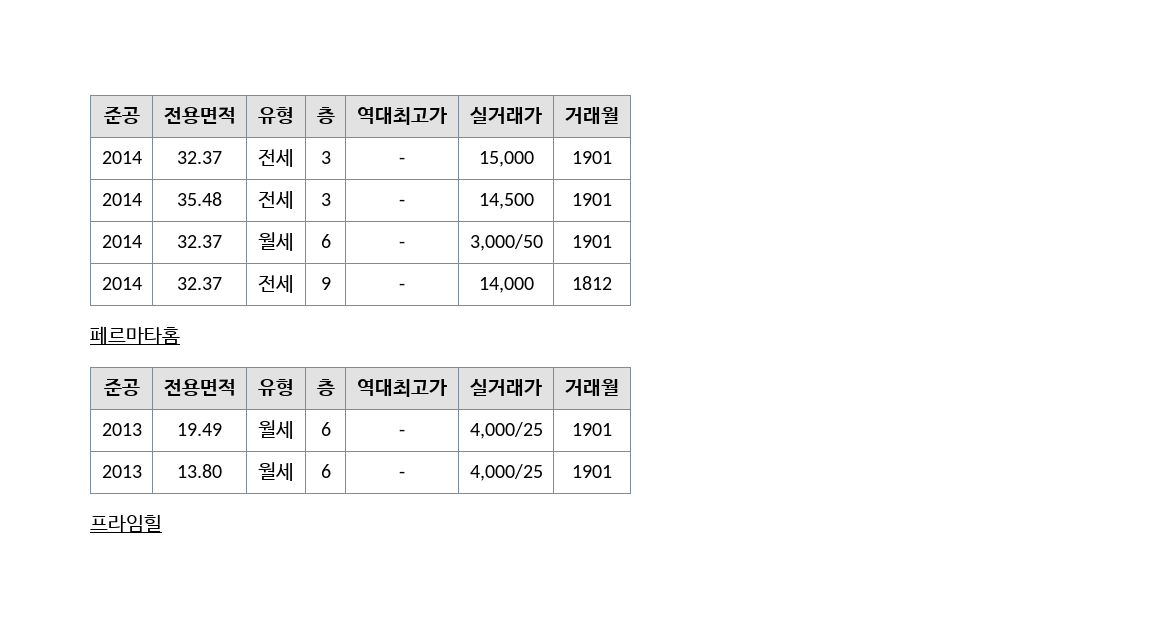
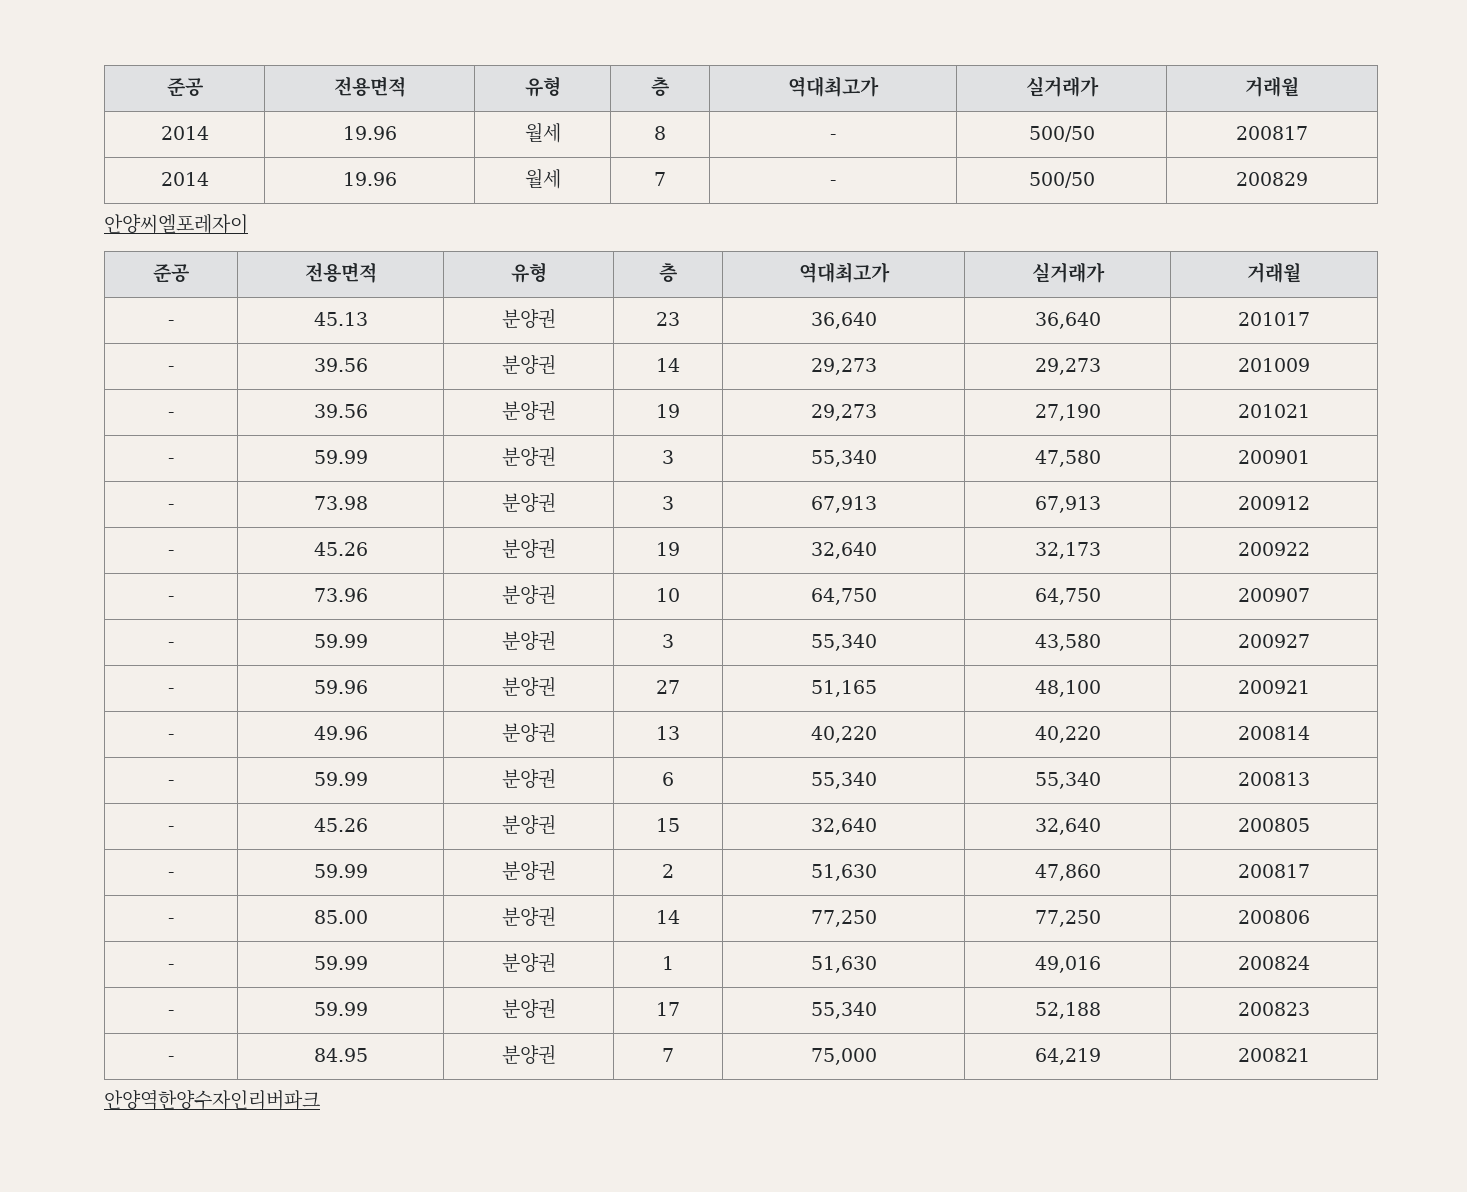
[177,151,222,164] [258,149,294,167] [320,151,331,164] [399,157,405,164] [478,151,534,167] [572,151,612,164] [101,193,142,206] [177,192,222,206] [258,191,294,209] [320,193,331,206] [399,199,405,206] [478,193,534,209] [572,193,612,206] [101,235,142,248] [177,235,222,248] [258,232,294,251] [320,234,331,248] [399,241,405,248] [469,234,543,251] [572,235,612,248] [101,277,142,290] [177,277,222,290] [258,275,294,293] [320,277,331,290] [399,283,405,290] [478,277,534,293] [572,276,612,290] [90,326,180,345] [103,378,140,396] [163,379,236,396] [258,379,294,396] [316,379,335,396] [357,379,447,397] [470,379,542,396] [565,379,619,396] [101,423,142,436] [177,423,222,436] [258,420,294,439] [320,422,331,436] [399,429,405,436] [469,422,543,439] [572,423,612,436] [101,465,142,478] [177,464,222,478] [258,462,294,481] [320,464,331,478] [399,471,405,478] [469,464,543,481] [572,465,612,478] [90,515,162,533] 32.37 | 전세 | 3 | - | 15,000 | 1901 // 2014 | 35.48 | 전세 | 3 | - | 14,500 | 1901 // 2014 | 32.37 | 월세 | 6 | - | 3,000/50 | 1901 // 2014 | 32.37 | 전세 | 9 | - | 14,000 | 1812 // 페르마타홈 // 준공 | 전용면적 | 유형 | 층 | 역대최고가 | 실거래가 | 거래월 // 2013 | 19.49 | 월세 | 6 | - | 4,000/25 | 1901 // 2013 | 13.80 | 월세 | 6 | - | 4,000/25 | 1901 // 프라임힐 -> [342,126,397,140] [524,122,561,143] [654,126,666,140] [830,134,836,140] [1028,126,1095,142] [1236,126,1308,140] [160,172,209,186] [342,172,397,186] [524,168,561,189] [654,172,666,186] [830,180,836,186] [1028,172,1095,188] [1236,172,1308,186] [104,213,248,234] [153,264,190,282] [304,262,377,283] [510,262,547,283] [659,263,678,282] [798,262,890,283] [1031,262,1105,283] [1247,262,1301,283] [168,320,174,326] [313,312,368,326] [501,308,556,328] [656,312,680,326] [810,312,877,329] [1034,312,1101,329] [1238,312,1310,326] [168,366,174,372] [313,358,368,372] [501,354,556,374] [656,358,680,372] [810,358,877,375] [1034,358,1101,375] [1238,358,1310,372] [168,412,174,418] [313,404,368,418] [501,400,556,420] [656,404,680,418] [810,404,877,421] [1034,404,1101,421] [1238,404,1310,418] [168,458,174,464] [313,450,368,464] [501,446,556,466] [662,450,674,464] [810,450,877,467] [1034,450,1101,467] [1238,450,1310,464] [168,504,174,510] [313,496,368,510] [501,492,556,512] [662,496,674,510] [810,496,877,513] [1034,496,1101,513] [1238,496,1310,510] [168,550,174,556] [313,542,368,556] [501,538,556,558] [656,542,680,556] [810,542,877,559] [1034,542,1101,559] [1238,542,1310,556] [168,596,174,602] [313,588,368,602] [501,584,556,604] [656,588,680,602] [810,588,877,605] [1034,588,1101,605] [1238,588,1310,602] [168,642,174,648] [313,634,368,648] [501,630,556,650] [662,634,674,648] [810,634,877,651] [1034,634,1101,651] [1238,634,1310,648] [168,688,174,694] [313,680,368,694] [501,676,556,696] [656,680,680,694] [810,680,877,697] [1034,680,1101,697] [1238,680,1310,694] [168,734,174,740] [313,726,368,740] [501,722,556,742] [656,726,680,740] [810,726,877,743] [1034,726,1101,743] [1238,726,1310,740] [168,780,174,786] [313,772,368,786] [501,768,556,788] [662,772,674,786] [810,772,877,789] [1034,772,1101,789] [1238,772,1310,786] [168,826,174,832] [313,818,368,832] [501,814,556,834] [656,818,680,832] [810,818,877,835] [1034,818,1101,835] [1238,818,1310,832] [168,872,174,878] [313,864,368,878] [501,860,556,880] [662,864,674,878] [810,864,877,881] [1034,864,1101,881] [1238,864,1310,878] [168,918,174,924] [313,910,368,924] [501,906,556,926] [656,910,680,924] [810,910,877,927] [1034,910,1101,927] [1238,910,1310,924] [168,964,174,970] [313,956,368,970] [501,952,556,972] [662,956,674,970] [810,956,877,973] [1034,956,1101,973] [1238,956,1310,970] [168,1010,174,1016] [313,1002,368,1016] [501,998,556,1018] [656,1002,680,1016] [810,1002,877,1019] [1034,1002,1101,1019] [1238,1002,1310,1016] [168,1056,174,1062] [313,1048,368,1062] [501,1044,556,1064] [662,1048,674,1062] [810,1048,877,1065] [1034,1048,1101,1065] [1238,1048,1310,1062] [104,1090,320,1110] 19.96 | 월세 | 8 | - | 500/50 | 200817 // 2014 | 19.96 | 월세 | 7 | - | 500/50 | 200829 // 안양씨엘포레자이 // 준공 | 전용면적 | 유형 | 층 | 역대최고가 | 실거래가 | 거래월 // - | 45.13 | 분양권 | 23 | 36,640 | 36,640 | 201017 // - | 39.56 | 분양권 | 14 | 29,273 | 29,273 | 201009 // - | 39.56 | 분양권 | 19 | 29,273 | 27,190 | 201021 // - | 59.99 | 분양권 | 3 | 55,340 | 47,580 | 200901 // - | 73.98 | 분양권 | 3 | 67,913 | 67,913 | 200912 // - | 45.26 | 분양권 | 19 | 32,640 | 32,173 | 200922 // - | 73.96 | 분양권 | 10 | 64,750 | 64,750 | 200907 // - | 59.99 | 분양권 | 3 | 55,340 | 43,580 | 200927 // - | 59.96 | 분양권 | 27 | 51,165 | 48,100 | 200921 // - | 49.96 | 분양권 | 13 | 40,220 | 40,220 | 200814 // - | 59.99 | 분양권 | 6 | 55,340 | 55,340 | 200813 // - | 45.26 | 분양권 | 15 | 32,640 | 32,640 | 200805 // - | 59.99 | 분양권 | 2 | 51,630 | 47,860 | 200817 // - | 85.00 | 분양권 | 14 | 77,250 | 77,250 | 200806 // - | 59.99 | 분양권 | 1 | 51,630 | 49,016 | 200824 // - | 59.99 | 분양권 | 17 | 55,340 | 52,188 | 200823 // - | 84.95 | 분양권 | 7 | 75,000 | 64,219 | 200821 // 안양역한양수자인리버파크

